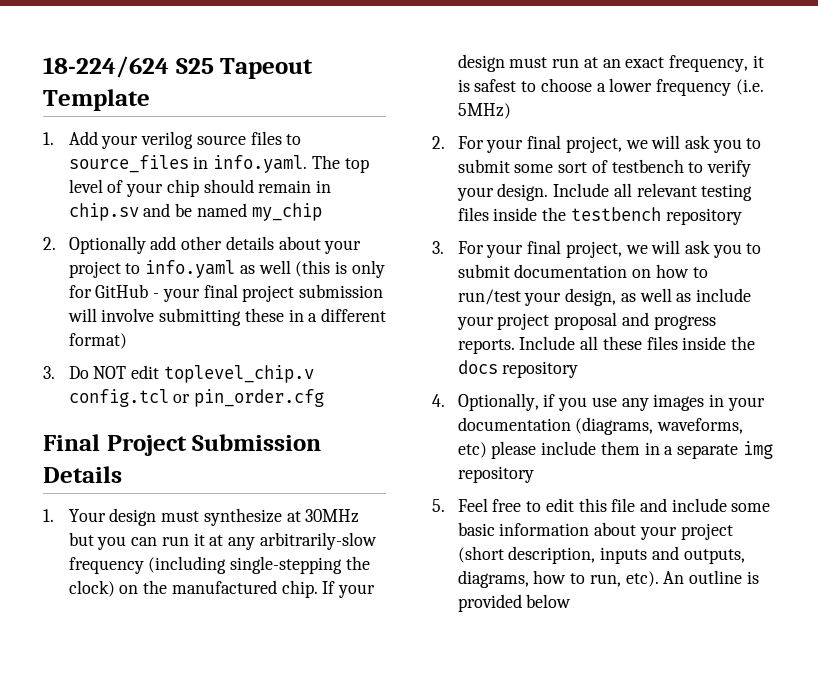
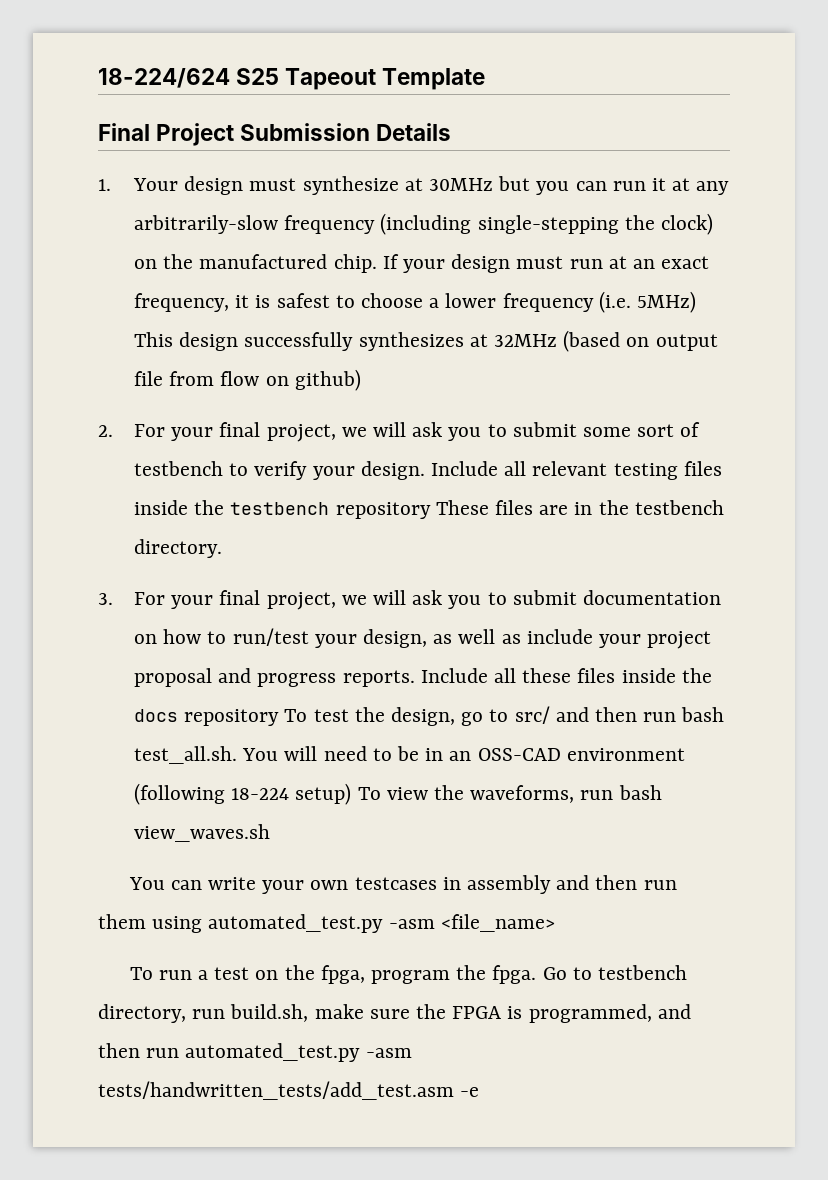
[43,131,302,149] [68,155,369,173] [68,179,331,197] [68,203,322,221] [43,236,362,254] [68,260,385,278] [68,284,383,302] [67,308,386,326] [68,333,127,349] [43,365,314,383] [68,389,325,407] // 1. Add your verilog source files to source_files in info.yaml. The top level of your chip should remain in chip.sv and be named my_chip // 2. Optionally add other details about your project to info.yaml as well (this is only for GitHub - your final project submission will involve submitting these in a different format) // 3. Do NOT edit toplevel_chip.v config.tcl or pin_order.cfg -> (486, 79) none
(511, 111) none -> [133,330,718,352] [133,369,361,391] This design successfully synthesizes at 32MHz (based on output file from flow on github)
(742, 216) none -> [435,500,724,515] [133,539,222,558] These files are in the testbench directory.
[432,393,765,411] [457,417,744,435] [457,441,773,459] [457,466,534,483] [432,498,771,512] [457,522,733,540] [457,546,745,564] [457,570,759,588] [457,594,572,612] // 4. Optionally, if you use any images in your documentation (diagrams, waveforms, etc) please include them in a separate img repository // 5. Feel free to edit this file and include some basic information about your project (short description, inputs and outputs, diagrams, how to run, etc). An outline is provided below -> [284,706,725,726] [133,746,685,764] [133,783,662,805] [133,824,270,842] [128,875,677,894] [98,914,555,933] [129,965,688,984] [98,1004,691,1023] [98,1043,412,1062] [98,1081,480,1100] To test the design, go to src/ and then run bash test_all.sh. You will need to be in an OSS-CAD environment (following 18-224 setup) To view the waveforms, run bash view_waves.sh // You can write your own testcases in assembly and then run them using automated_test.py -asm <file_name> // To run a test on the fpga, program the fpga. Go to testbench directory, run build.sh, make sure the FPGA is programmed, and then run automated_test.py -asm tests/handwritten_tests/add_test.asm -e

